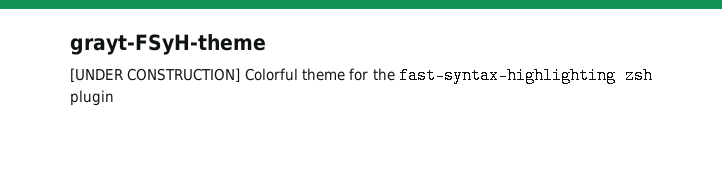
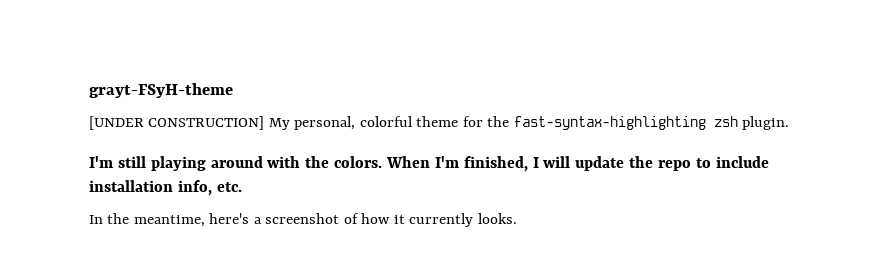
[244,68,298,81] Colorful -> [268,116,413,130] My personal, colorful
[70,90,114,106] plugin -> [742,116,790,130] [89,156,769,172] [89,180,242,196] [89,213,517,227] plugin. // I'm still playing around with the colors. When I'm finished, I will update the repo to include installation info, etc. // In the meantime, here's a screenshot of how it currently looks.

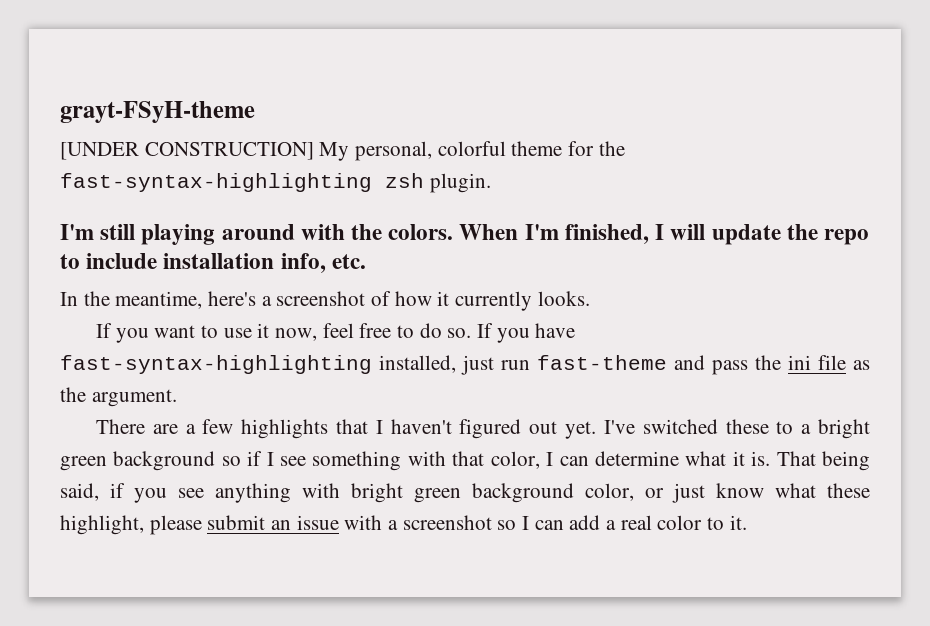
(517, 218) none -> [95,323,576,343] [60,355,870,375] [60,387,177,407] [95,419,870,439] [60,451,870,471] [60,483,870,503] [60,515,747,535] // If you want to use it now, feel free to do so. If you have fast-syntax-highlighting installed, just run fast-theme and pass the ini file as the argument. // There are a few highlights that I haven't figured out yet. I've switched these to a bright green background so if I see something with that color, I can determine what it is. That being said, if you see anything with bright green background color, or just know what these highlight, please submit an issue with a screenshot so I can add a real color to it.

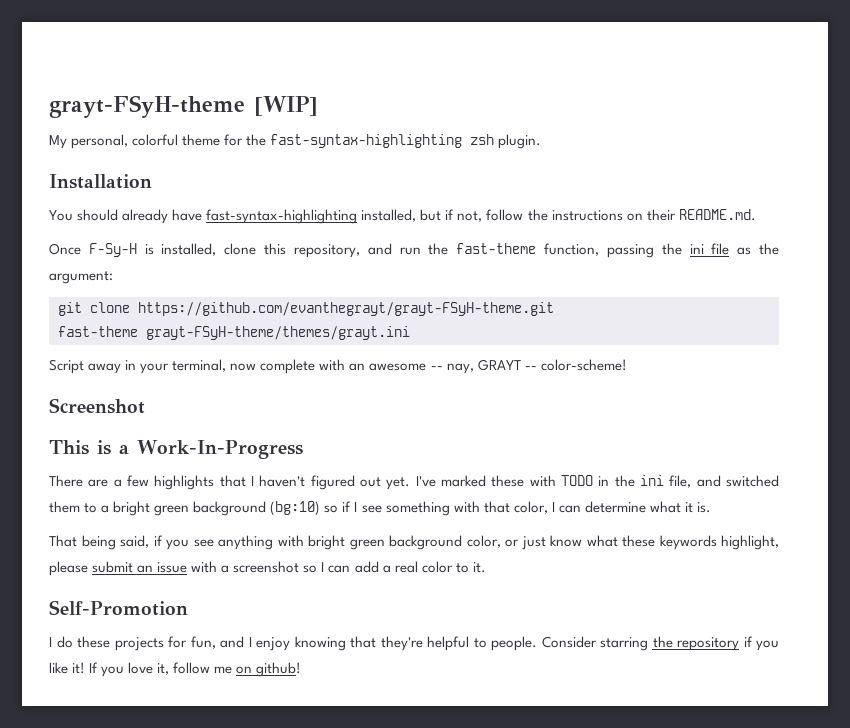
[60,142,314,160] // [UNDER CONSTRUCTION] -> [254,96,318,116] [WIP] //
[60,224,869,245] [60,253,366,274] [60,291,590,311] [95,323,576,343] [60,355,748,375] I'm still playing around with the colors. When I'm finished, I will update the repo to include installation info, etc. // In the meantime, here's a screenshot of how it currently looks. // If you want to use it now, feel free to do so. If you have fast-syntax-highlighting installed, just run fast-theme and pass -> [49,174,152,189] [49,209,756,224] [49,243,654,258] Installation // You should already have fast-syntax-highlighting installed, but if not, follow the instructions on their README.md. // Once F-Sy-H is installed, clone this repository, and run the fast-theme function, passing
[91,389,177,407] argument. -> [49,271,113,284] [58,302,554,316] [58,326,410,340] [49,359,627,374] [49,398,145,414] [49,440,303,459] argument: // git clone https://github.com/evanthegrayt/grayt-FSyH-theme.git // fast-theme grayt-FSyH-theme/themes/grayt.ini // Script away in your terminal, now complete with an awesome -- nay, GRAYT -- color-scheme! // Screenshot // This is a Work-In-Progress
[642,419,769,434] switched these -> [440,475,780,488] [49,501,80,513] marked these with TODO in the ini file, and switched them
(216, 461) none -> [270,501,321,516] (bg:10)
(771, 458) none -> (711, 507) //
(870, 490) none -> [659,535,717,550] keywords
(747, 522) none -> [49,600,188,616] [49,636,779,651] [49,662,302,677] // Self-Promotion // I do these projects for fun, and I enjoy knowing that they're helpful to people. Consider starring the repository if you like it! If you love it, follow me on github!

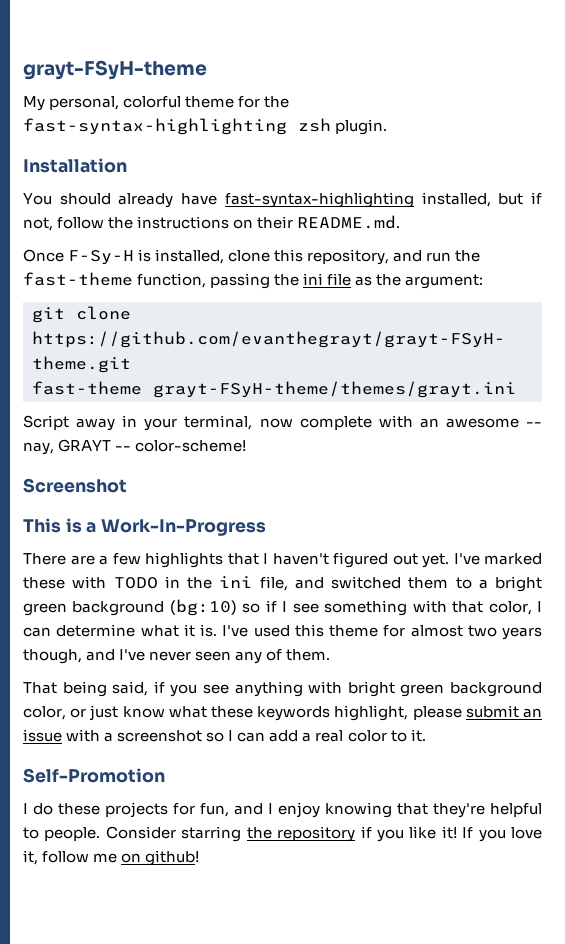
[254,96,318,116] [WIP] -> (207, 70) none
(711, 507) none -> [222,624,542,640] [23,649,331,664] I've used this theme for almost two years though, and I've never seen any of them.

